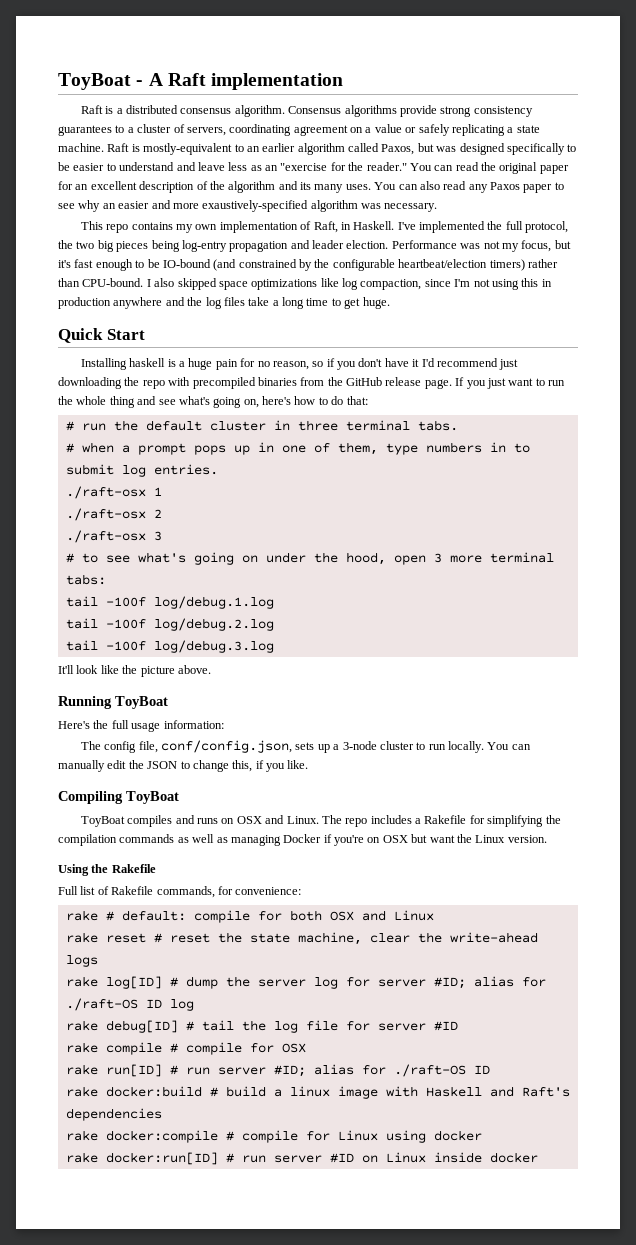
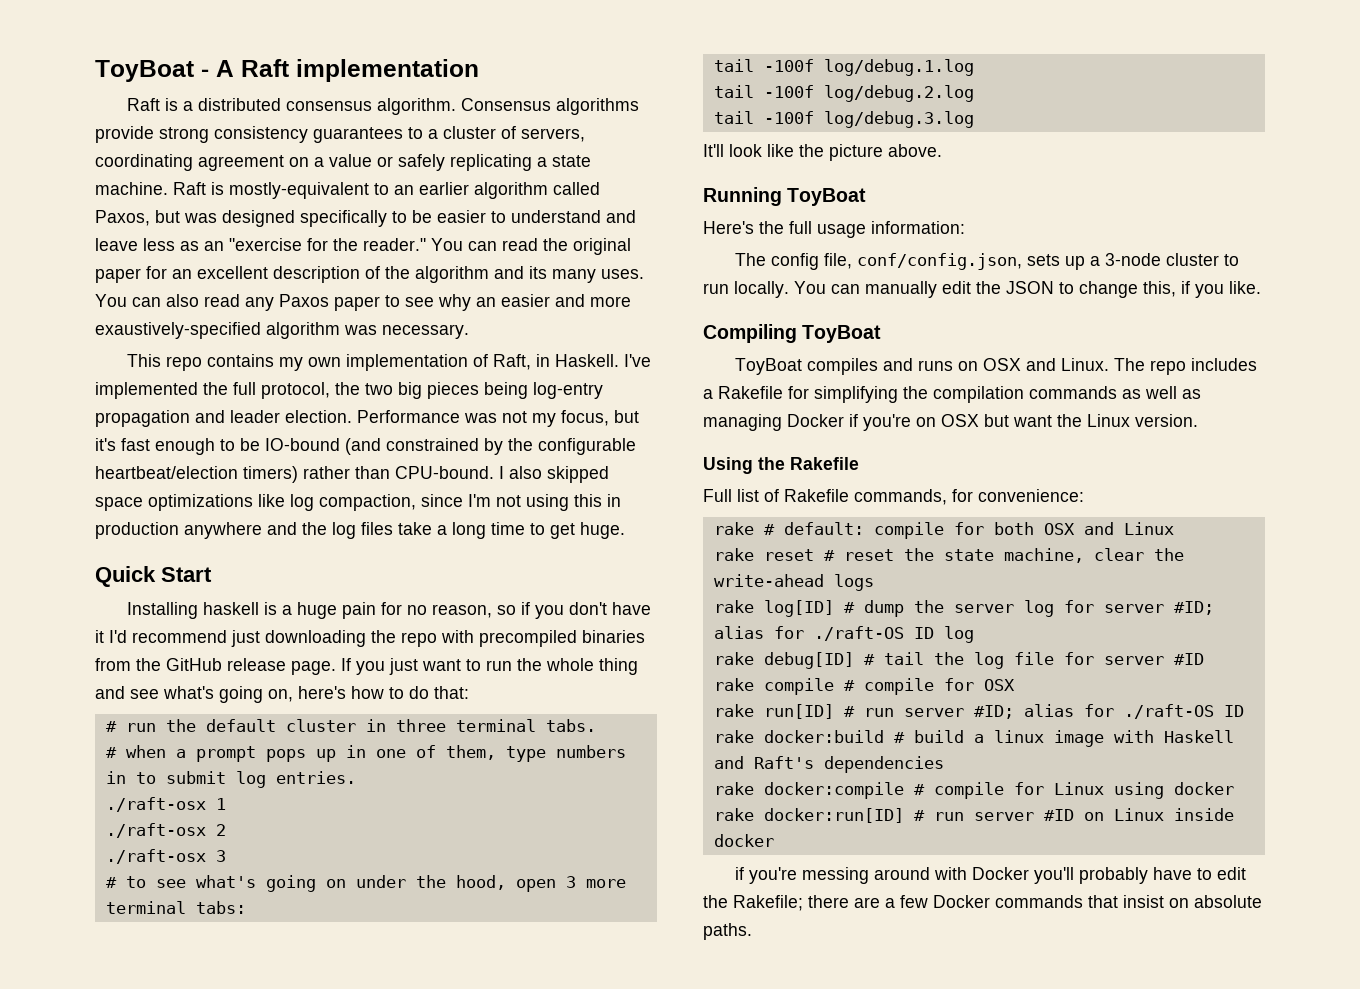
(538, 1157) none -> [734,867,1246,884] [703,895,1262,911] [703,923,752,940] // if you're messing around with Docker you'll probably have to edit the Rakefile; there are a few Docker commands that insist on absolute paths.

